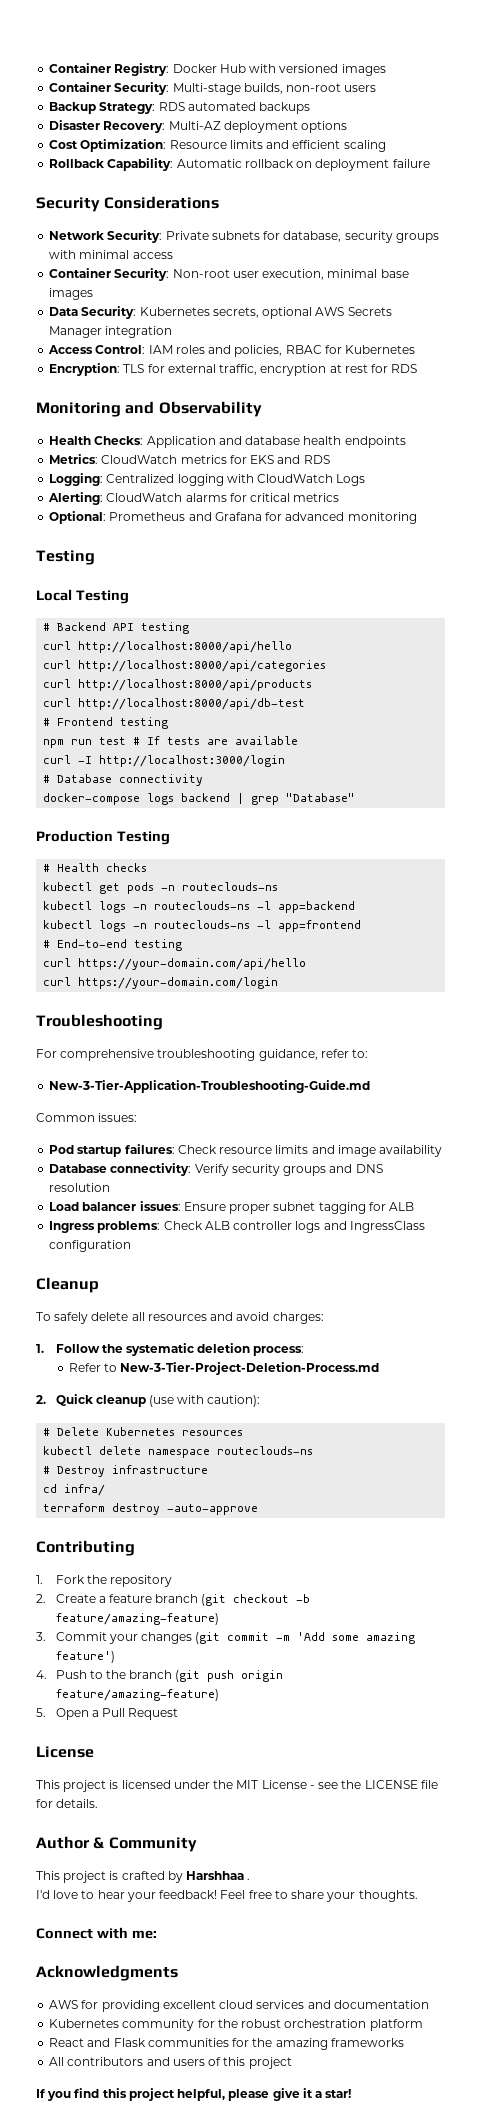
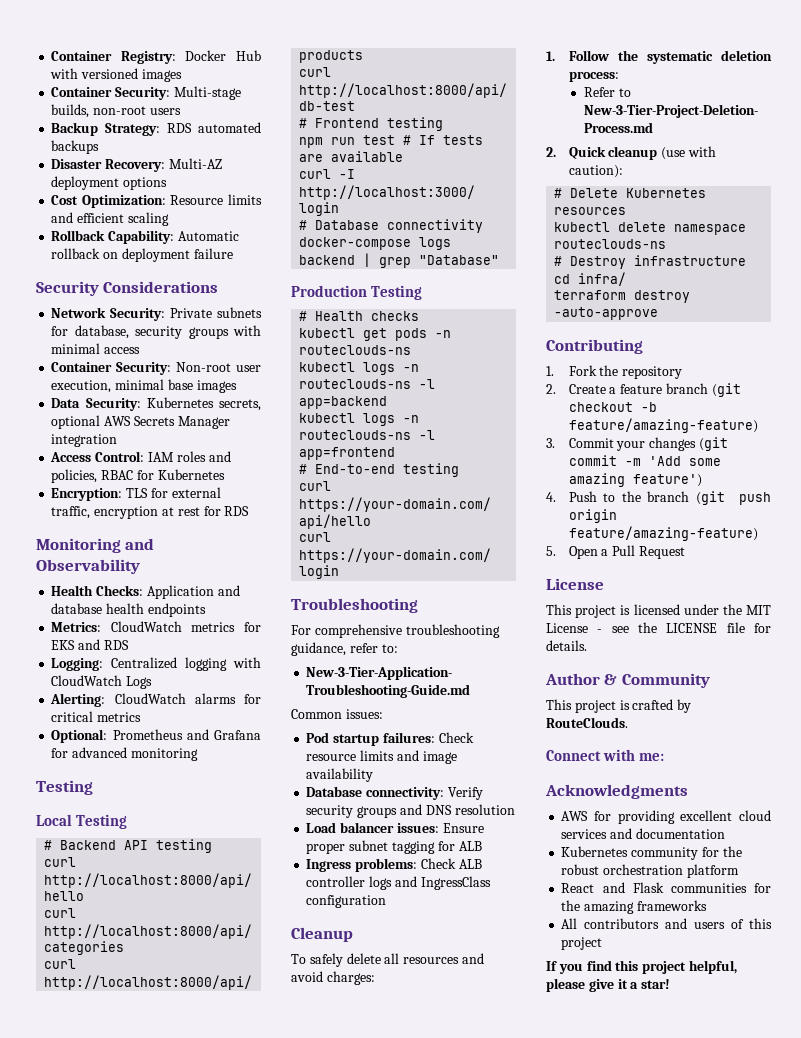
[186,1871,251,1880] [36,1890,418,1902] Harshhaa . // I'd love to hear your feedback! Feel free to share your thoughts. -> [546,717,628,728] RouteClouds.

